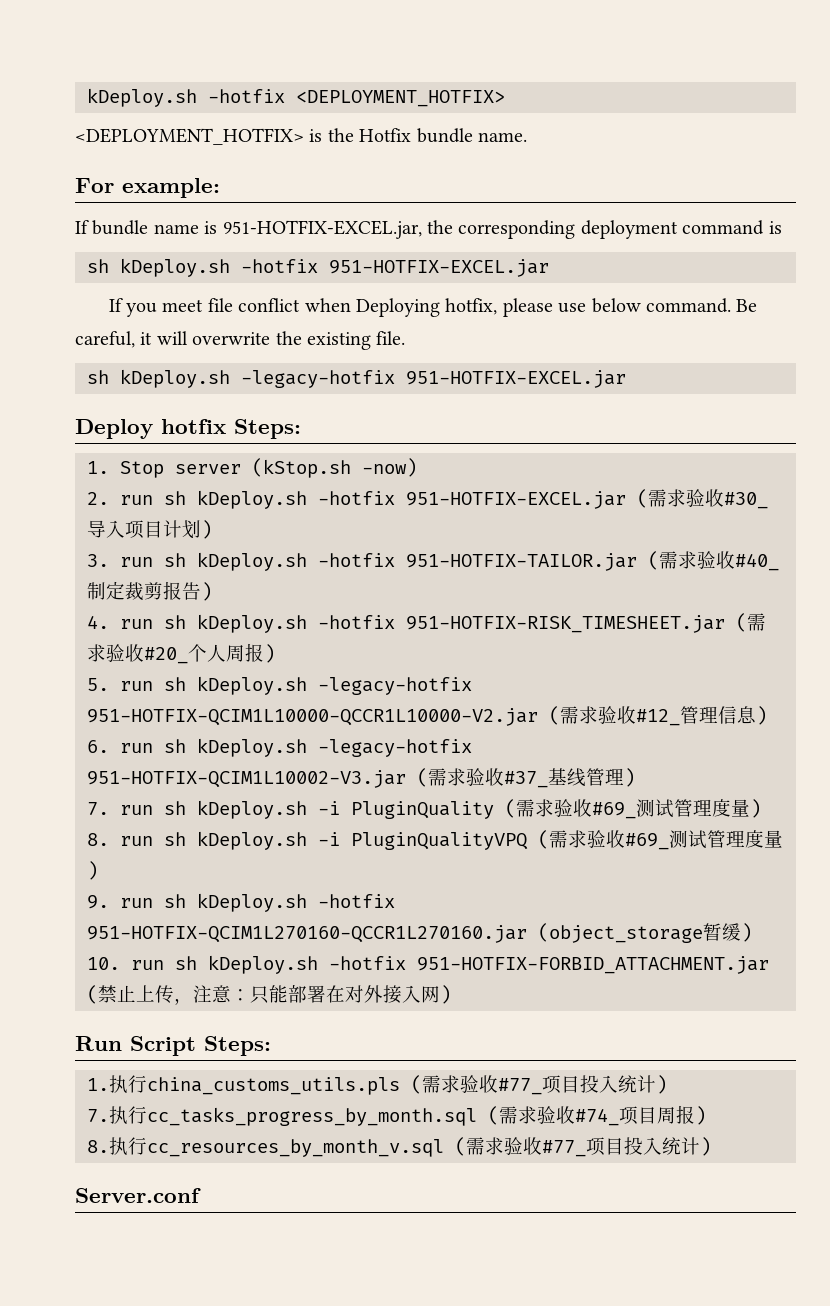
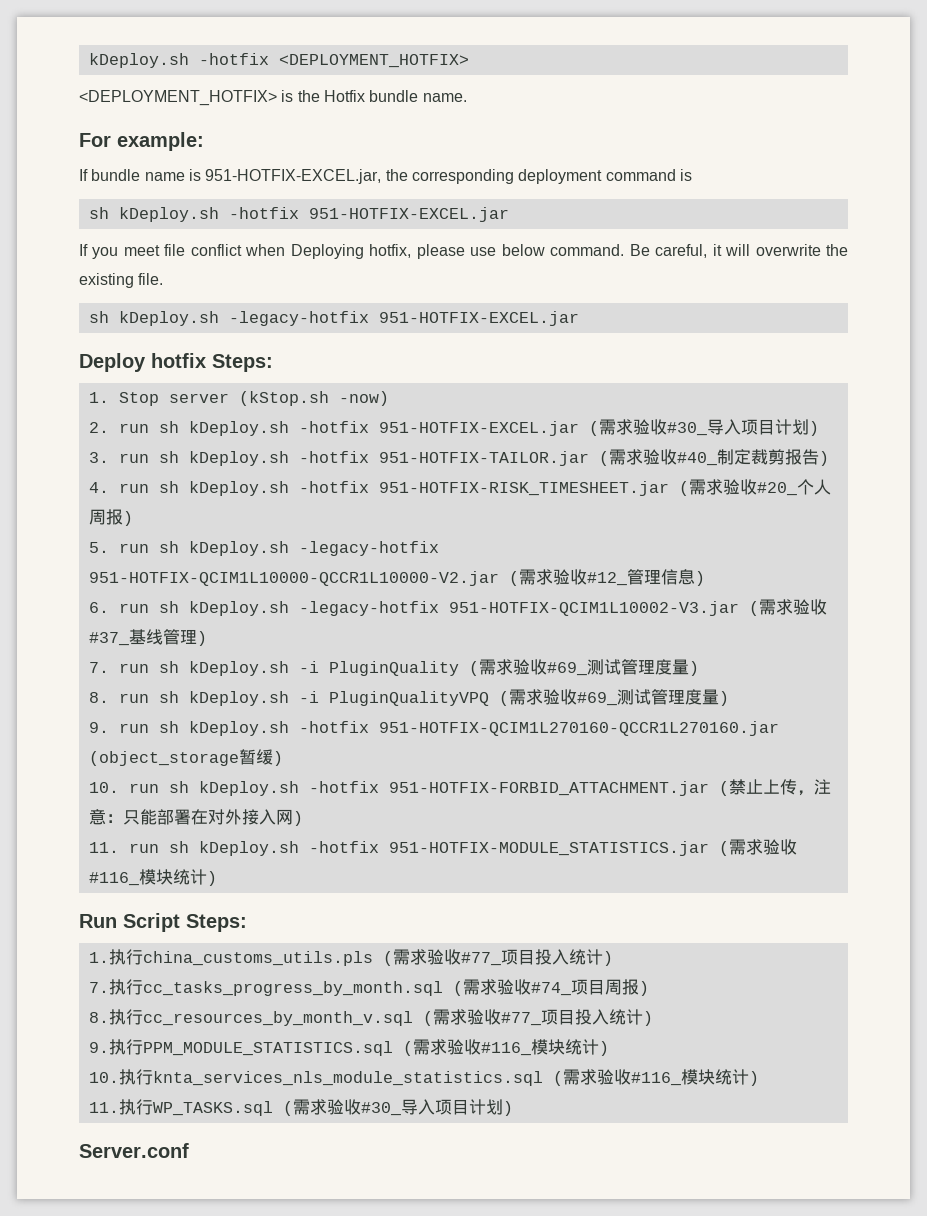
(451, 994) none -> [88,839,797,856] [88,869,217,886] // 11. run sh kDeploy.sh -hotfix 951-HOTFIX-MODULE_STATISTICS.jar (需求验收#116_模块统计)
(711, 1146) none -> [88,1039,609,1056] [88,1069,759,1086] [88,1099,513,1116] // 9.执行PPM_MODULE_STATISTICS.sql (需求验收#116_模块统计) // 10.执行knta_services_nls_module_statistics.sql (需求验收#116_模块统计) // 11.执行WP_TASKS.sql (需求验收#30_导入项目计划)

